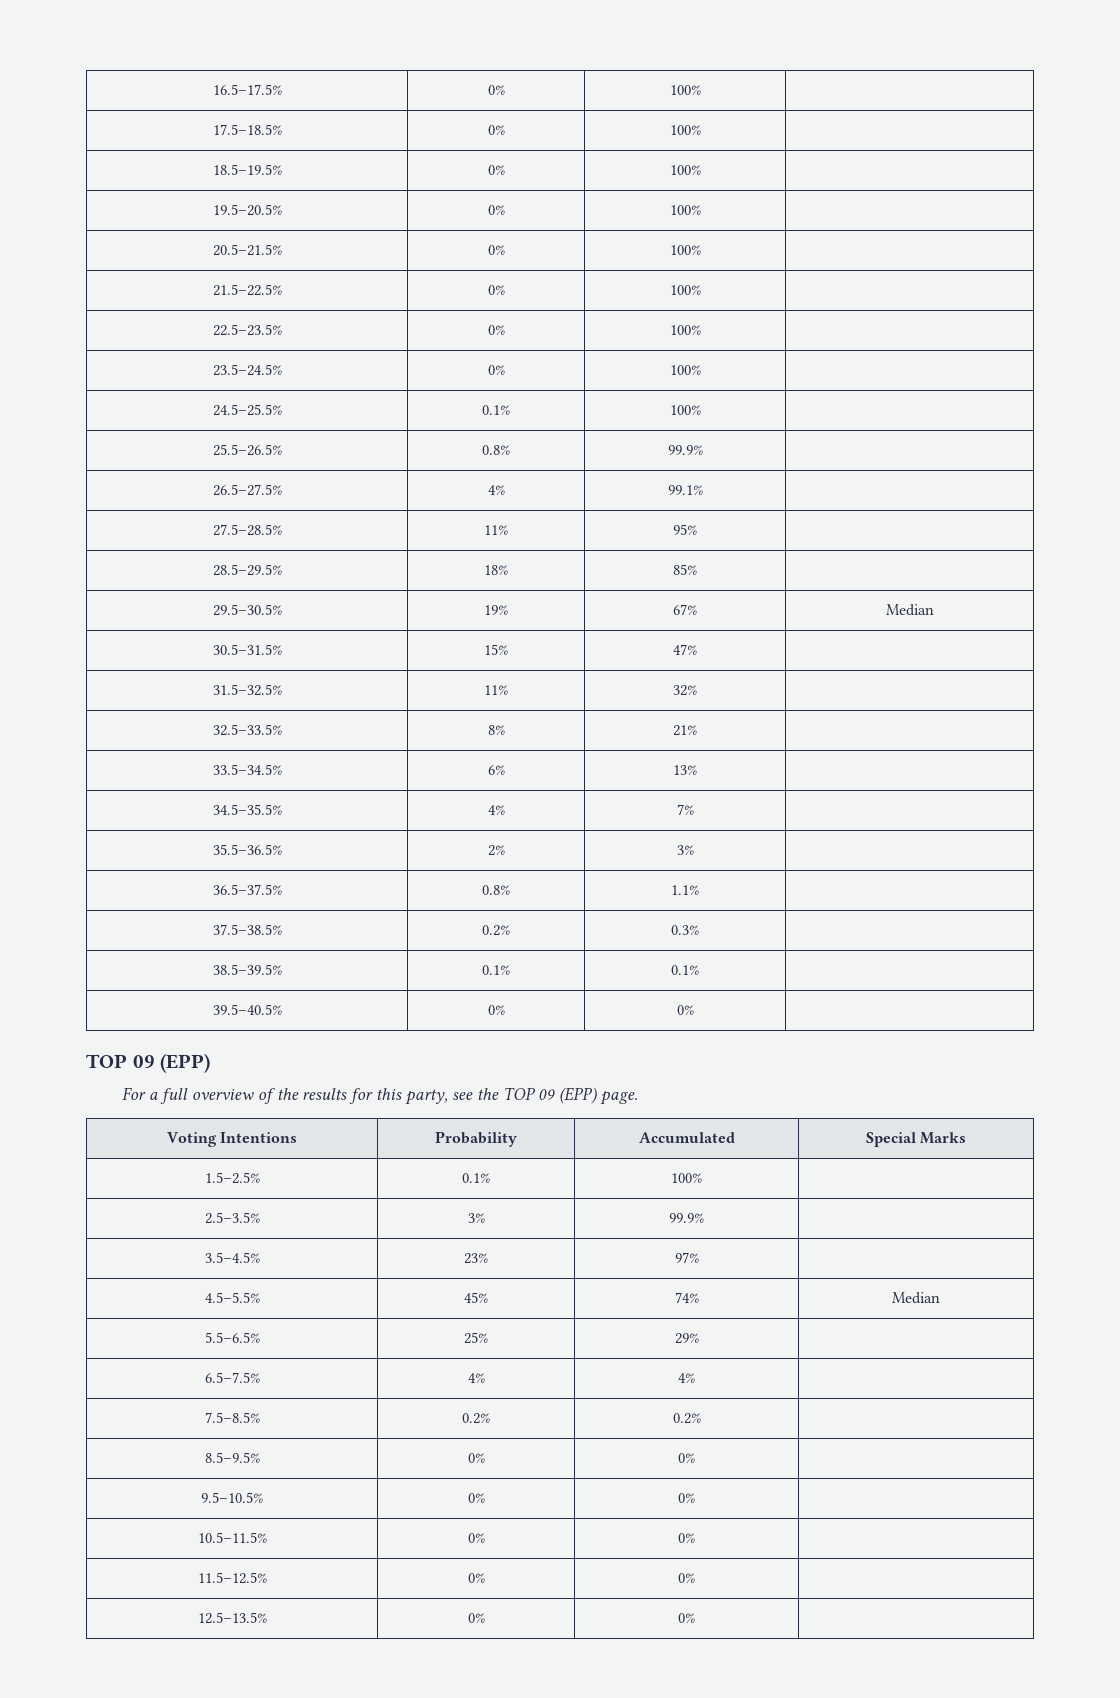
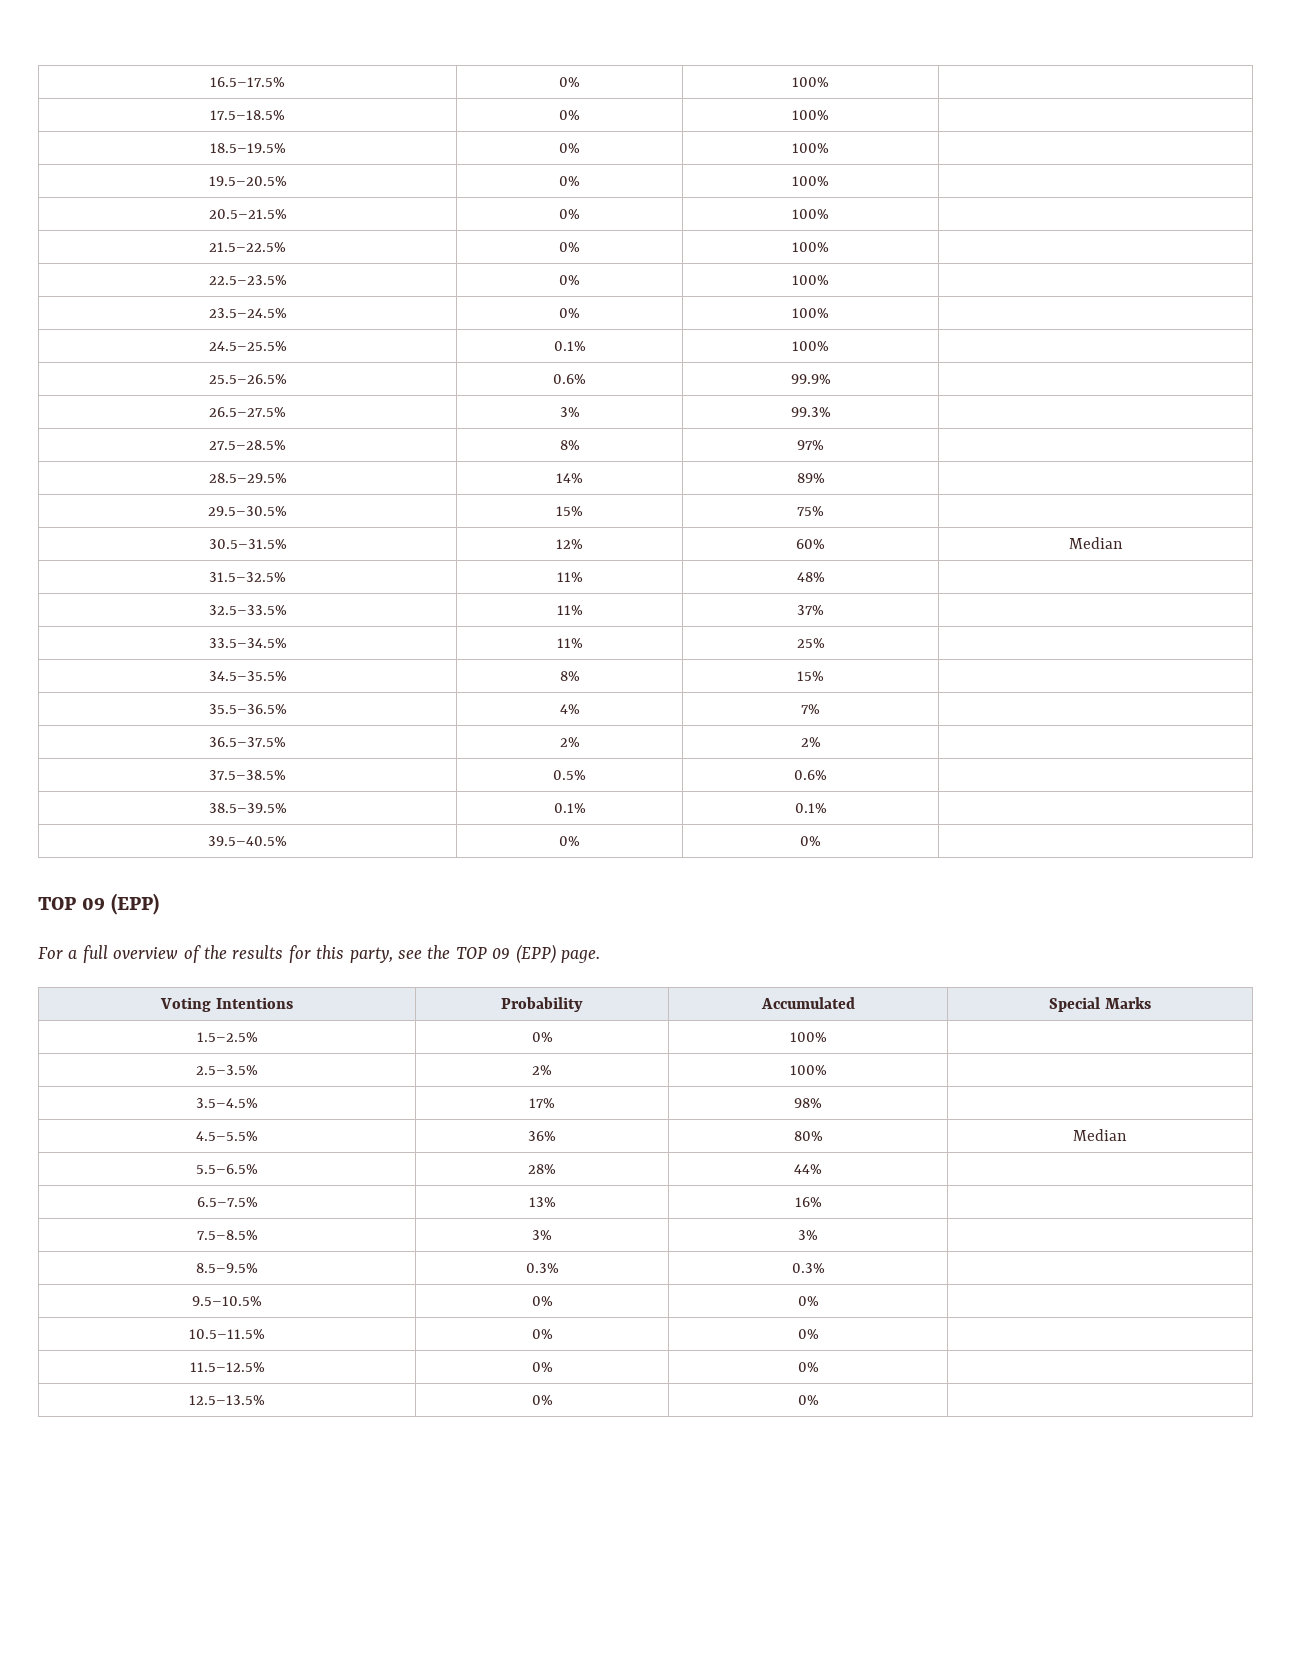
[482,445,510,455] 0.8% -> [553,374,586,384] 0.6%
[487,485,505,495] [667,485,703,495] 4% | 99.1% -> [559,407,580,417] [790,407,831,417] 3% | 99.3%
[484,525,508,535] [673,524,697,535] 11% | 95% -> [559,440,580,450] [797,440,824,450] 8% | 97%
[484,565,508,575] [673,564,697,575] 18% | 85% -> [556,473,583,483] [796,473,825,483] 14% | 89%
[484,605,508,615] [673,604,697,615] [885,604,934,616] [212,644,282,655] [484,644,508,655] [673,644,697,655] 19% | 67% | Median // 30.5–31.5% | 15% | 47% | -> [556,506,583,516] [797,506,824,516] [208,539,287,549] [556,539,583,549] [796,539,825,549] [1068,537,1123,549] 15% | 75% | // 30.5–31.5% | 12% | 60% | Median
[673,685,697,696] 32% -> [796,572,825,582] 48%
[487,725,505,735] [673,725,697,736] 8% | 21% -> [556,605,583,615] [797,605,824,615] 11% | 37%
[487,765,505,775] [673,765,697,775] 6% | 13% -> [556,638,583,648] [796,638,825,648] 11% | 25%
(282, 809) none -> [559,671,580,681] [797,671,824,681] [208,704,287,714] | 8% | 15% | // 35.5–36.5%
[212,844,282,855] [487,845,505,856] [676,845,694,855] [212,884,282,895] [482,885,510,895] [671,885,699,895] 35.5–36.5% | 2% | 3% | // 36.5–37.5% | 0.8% | 1.1% -> [209,737,286,747] [559,737,580,747] [800,737,821,747] 36.5–37.5% | 2% | 2%
[482,925,510,936] [671,925,699,935] 0.2% | 0.3% -> [553,770,586,780] [794,770,827,780] 0.5% | 0.6%
[462,1173,490,1183] 0.1% -> [531,1032,553,1042] 0%
[467,1213,485,1223] [669,1213,704,1223] 3% | 99.9% -> [532,1065,552,1075] [789,1065,827,1075] 2% | 100%
[464,1253,488,1264] [674,1252,699,1263] 23% | 97% -> [529,1098,555,1108] [794,1098,822,1108] 17% | 98%
[464,1292,488,1303] [674,1292,699,1303] 45% | 74% -> [528,1131,556,1141] [793,1131,823,1141] 36% | 80%
[464,1332,488,1344] [674,1333,699,1344] 25% | 29% -> [528,1164,556,1174] [794,1164,822,1174] 28% | 44%
[467,1373,485,1383] [678,1373,695,1383] 4% | 4% -> [528,1197,556,1207] [794,1197,822,1207] 13% | 16%
[462,1413,490,1424] [672,1413,701,1424] 0.2% | 0.2% -> [532,1230,552,1240] [798,1230,818,1240] 3% | 3%
[467,1453,485,1463] [678,1453,695,1463] 0% | 0% -> [525,1263,559,1273] [791,1263,825,1273] 0.3% | 0.3%

